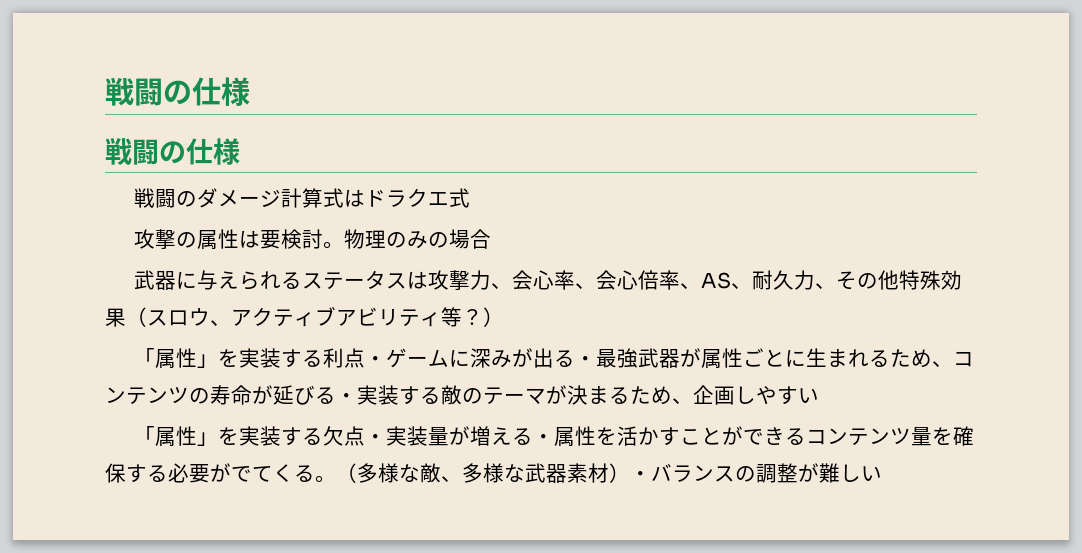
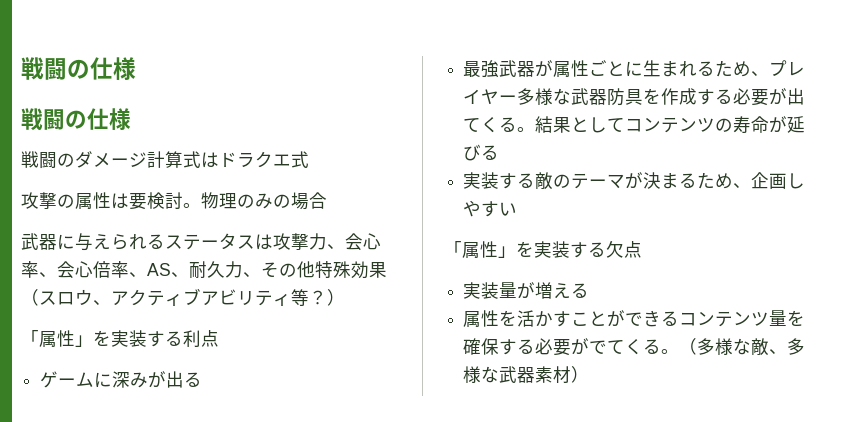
[364,356,386,366] ・ -> (219, 338) //
[574,356,596,366] ・ -> (203, 379) //
(953, 364) none -> [769,60,806,76] [463,88,806,106] [463,116,626,133] プレイヤー多様な武器防具を作成する必要が出てくる。結果として
[336,393,357,403] ・ -> (500, 152) //
[364,434,386,444] ・ -> (642, 249) //
[532,434,554,444] ・ -> (590, 290) //
[630,463,882,483] ・バランスの調整が難しい -> (590, 374) none

